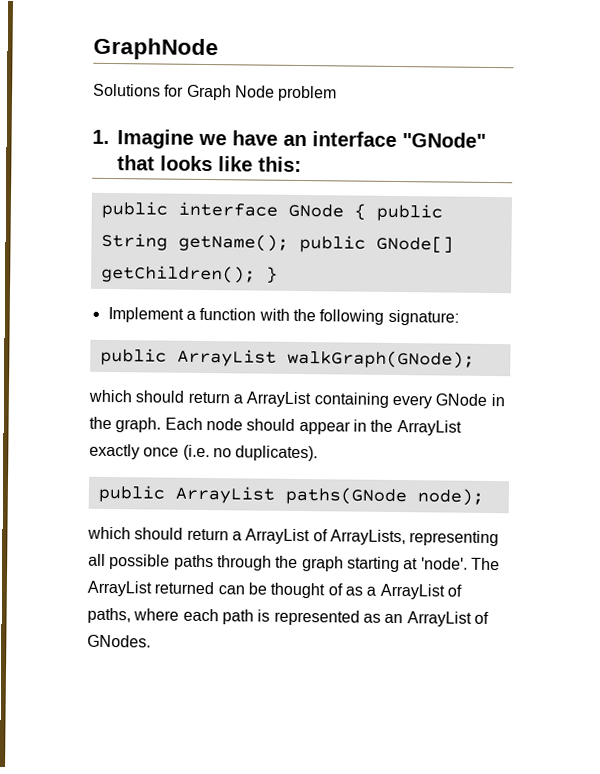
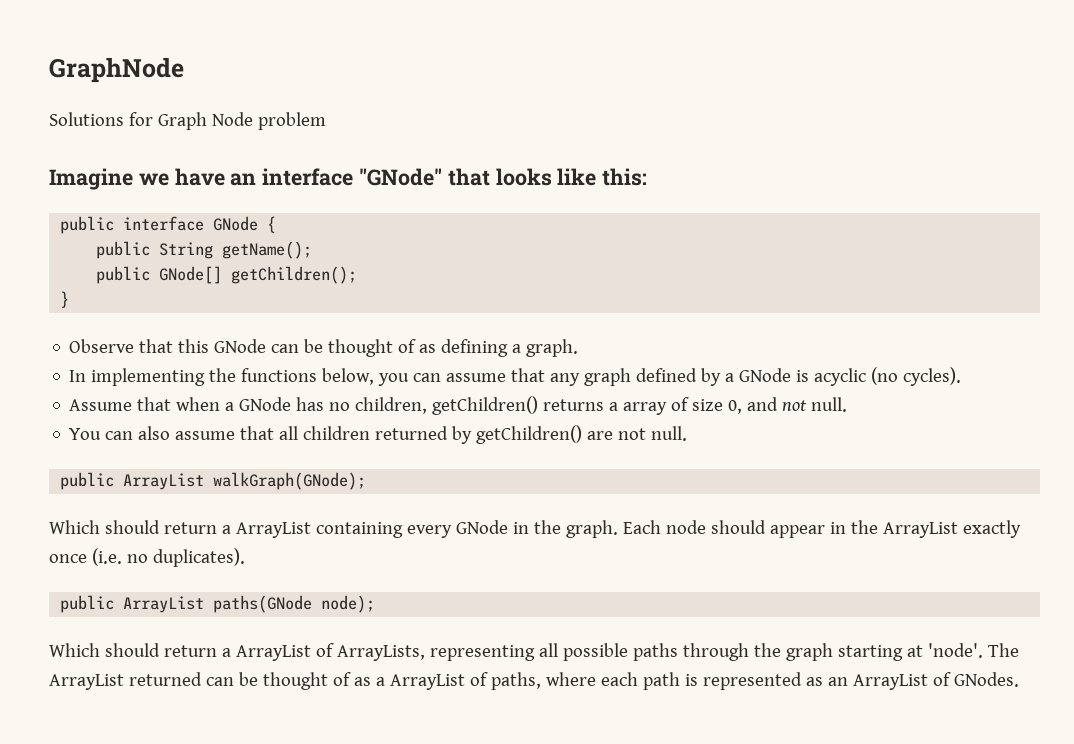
[92,129,110,144] 1. -> (326, 121) none
(366, 212) none -> (277, 224) //
(289, 242) none -> (313, 250) //
(256, 274) none -> (358, 275) //
[107,306,459,326] Implement a function with the following signature: -> [69,339,579,357] [69,367,962,386] [69,396,848,415] [69,425,688,444] Observe that this GNode can be thought of as defining a graph. // In implementing the functions below, you can assume that any graph defined by a GNode is acyclic (no cycles). // Assume that when a GNode has no children, getChildren() returns a array of size 0, and not null. // You can also assume that all children returned by getChildren() are not null.
[88,389,132,403] which -> [49,520,100,534] Which
[87,526,131,540] which -> [49,643,100,657] Which

